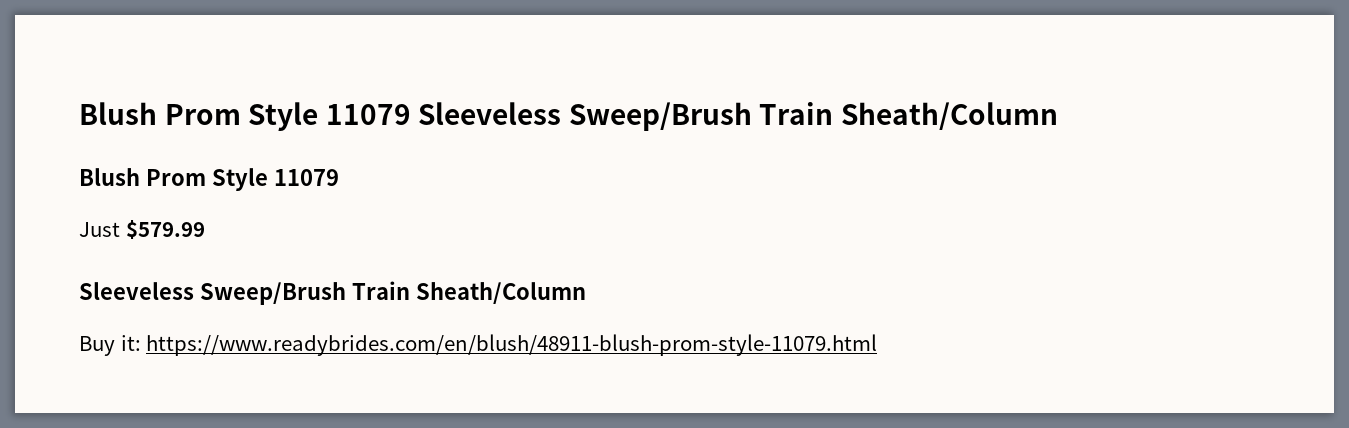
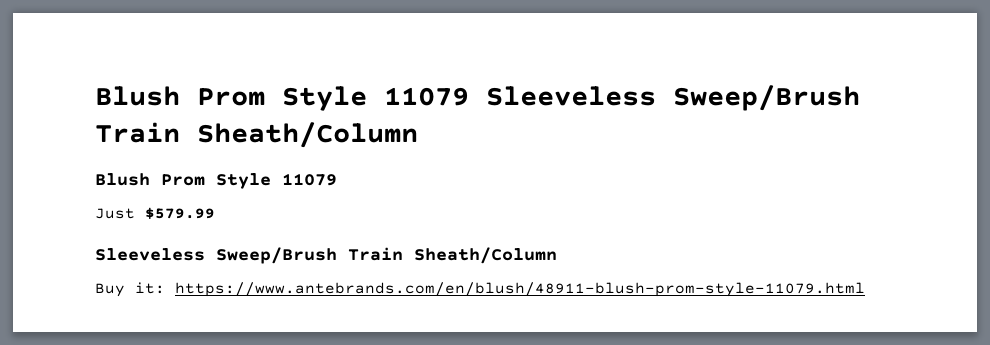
[146,334,878,356] https://www.readybrides.com/en/blush/48911-blush-prom-style-11079.html -> [175,282,865,297] https://www.antebrands.com/en/blush/48911-blush-prom-style-11079.html

